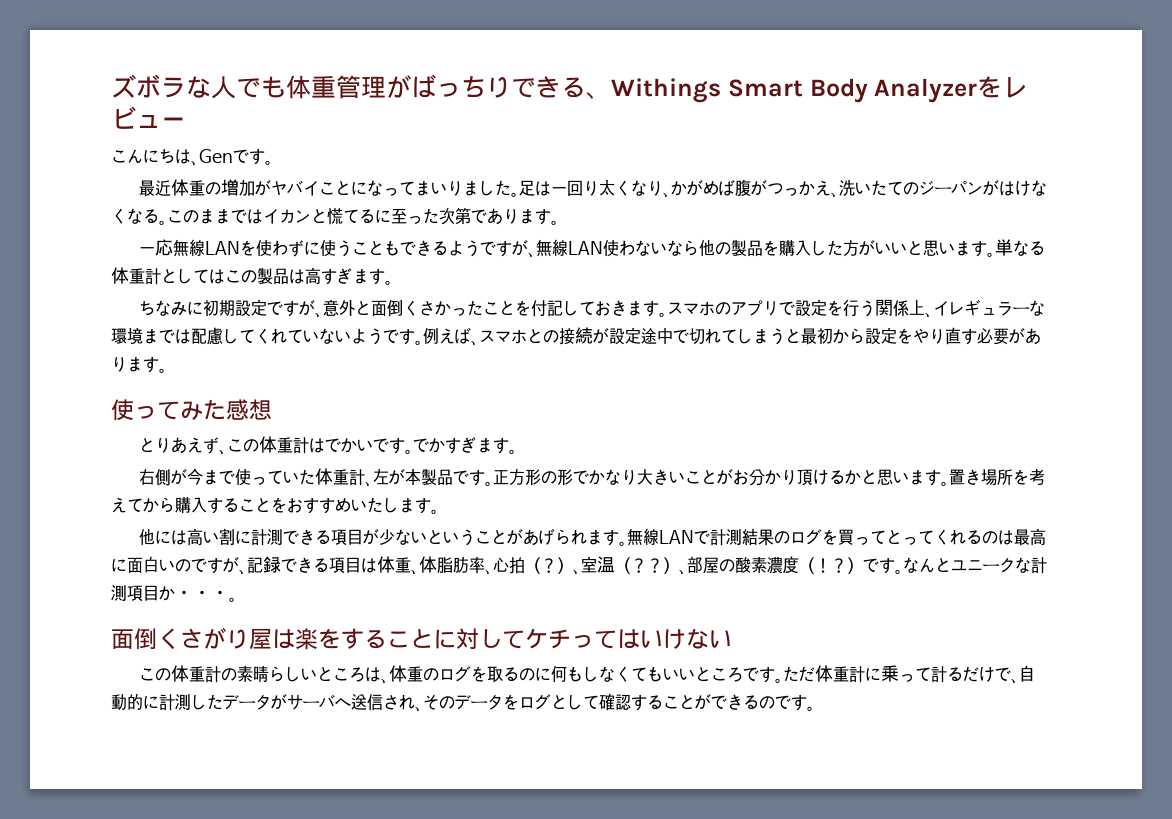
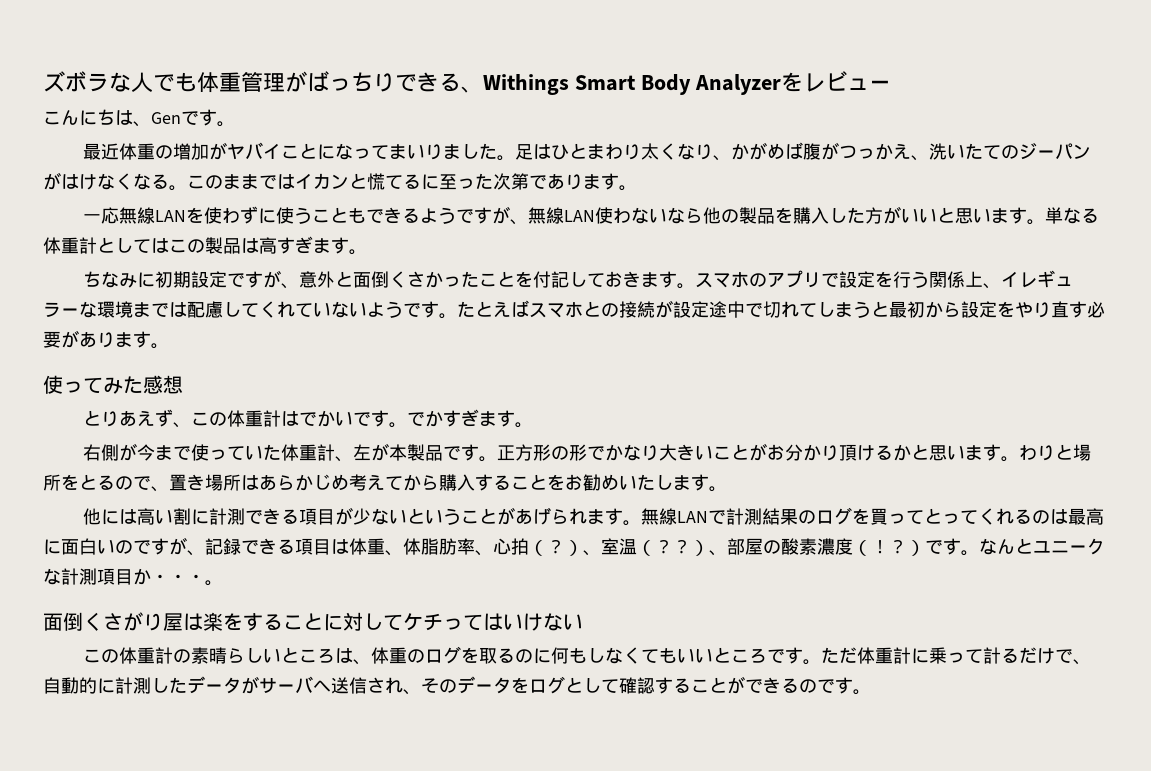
[551,180,584,197] 一回 -> [550,143,623,160] ひとまわ
[423,327,479,346] 例えば、 -> [457,300,529,318] たとえば
[949,469,1030,486] 置き場所を -> [1018,444,1091,461] [43,474,349,492] わりと場所をとるので、置き場所はあらかじめ
[303,497,335,514] すす -> [583,474,601,491] 勧

